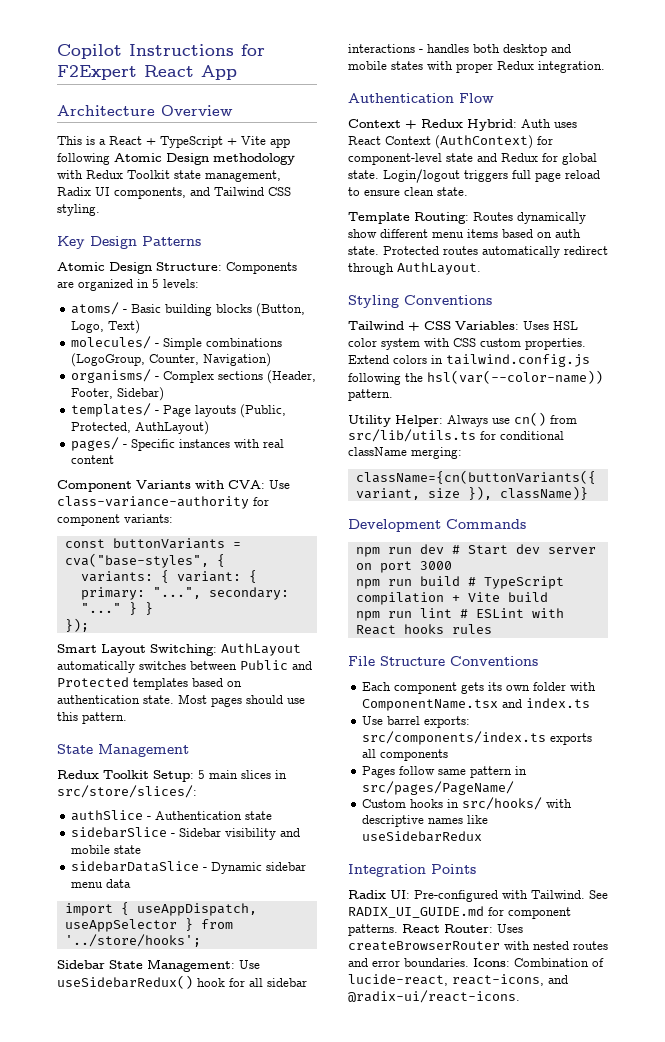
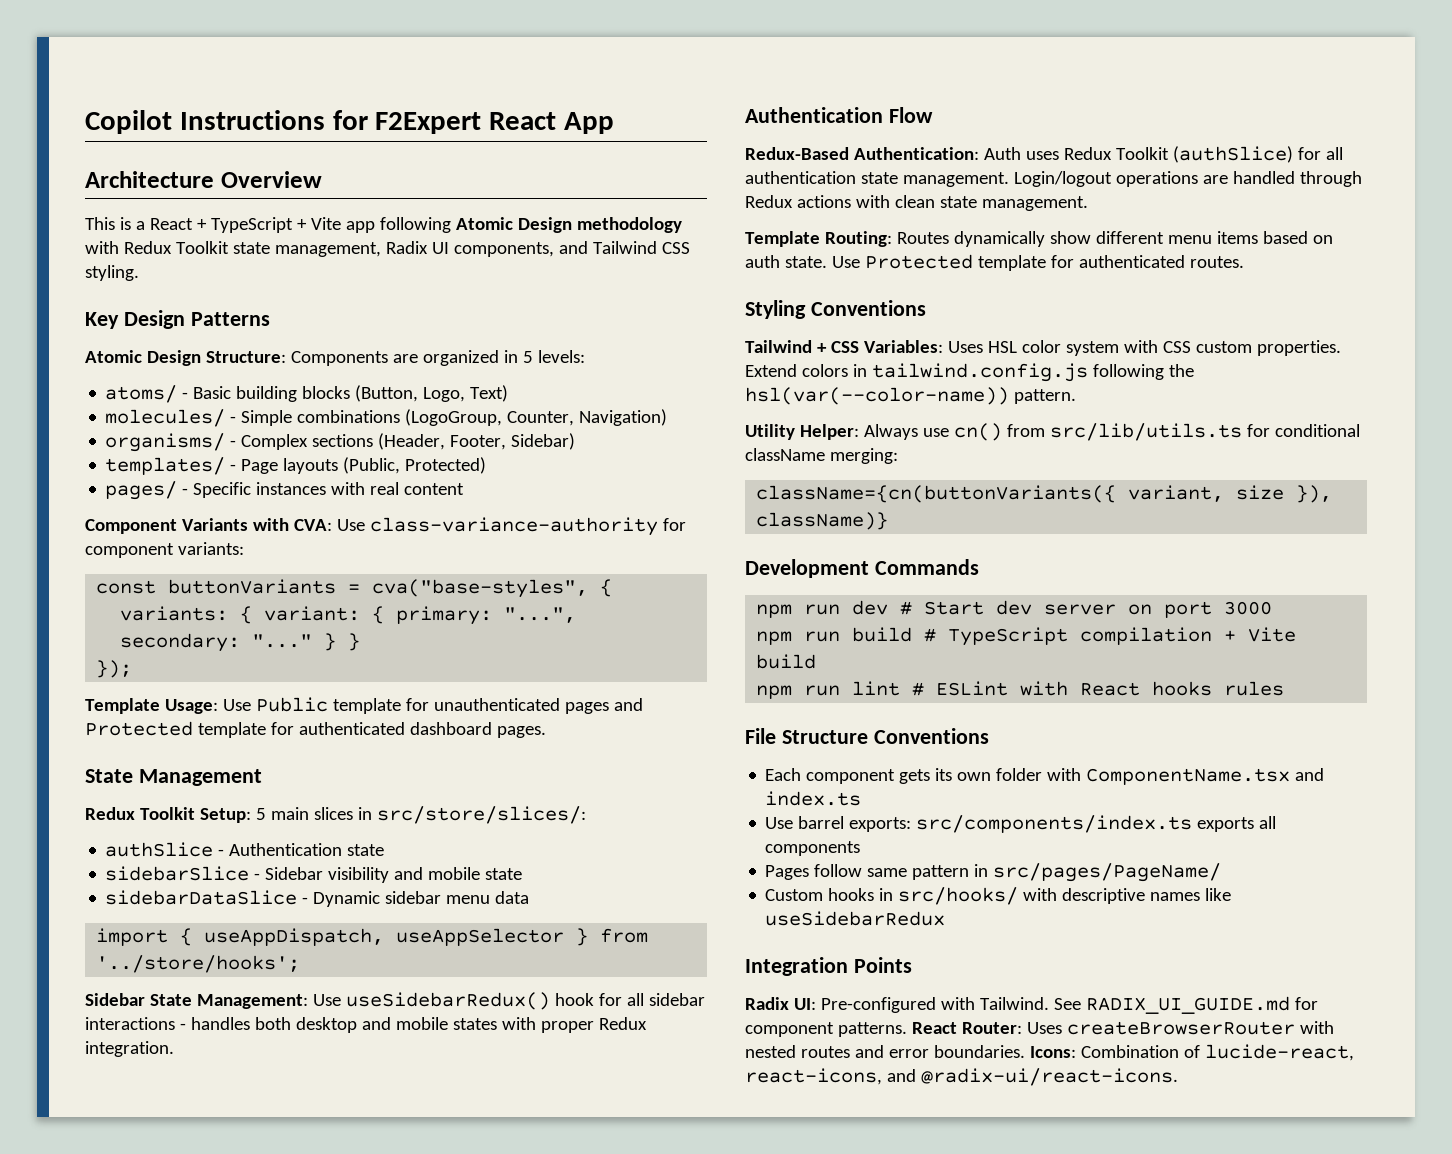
[71,421,210,435] Protected, AuthLayout) -> [405,457,487,474] Protected)
[57,643,301,656] [57,660,312,673] [57,677,242,690] [57,694,305,707] [57,712,127,724] Smart Layout Switching: AuthLayout automatically switches between Public and Protected templates based on authentication state. Most pages should use this pattern. -> [85,697,643,714] [85,721,546,738] Template Usage: Use Public template for unauthenticated pages and Protected template for authenticated dashboard pages.
[348,119,577,131] [348,135,553,149] [348,153,597,165] [348,169,600,183] [348,187,468,196] Context + Redux Hybrid: Auth uses React Context (AuthContext) for component-level state and Redux for global state. Login/logout triggers full page reload to ensure clean state. -> [745,146,1343,163] [745,171,1362,187] [745,195,1088,211] Redux-Based Authentication: Auth uses Redux Toolkit (authSlice) for all authentication state management. Login/logout operations are handled through Redux actions with clean state management.
[383,246,608,258] [348,262,481,275] Protected routes automatically redirect through AuthLayout. -> [831,254,1244,271] Use Protected template for authenticated routes.

